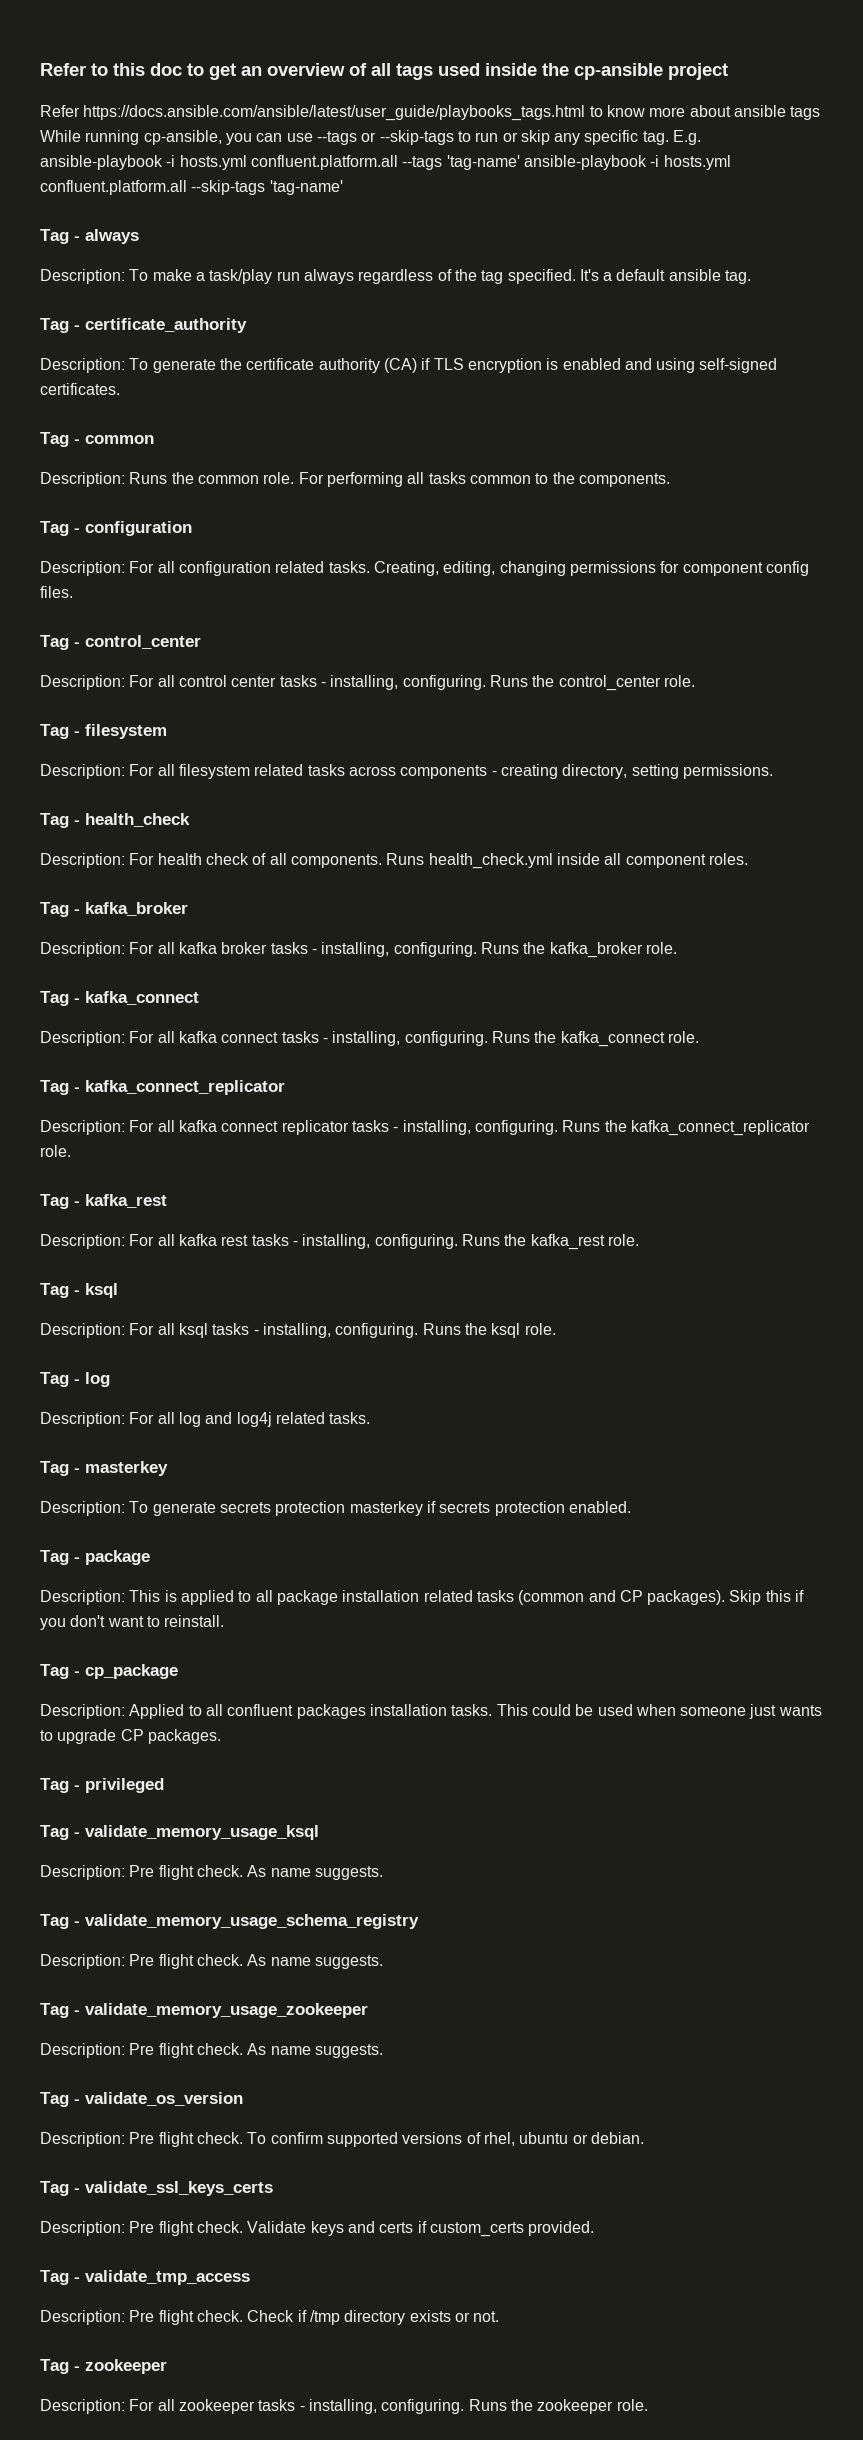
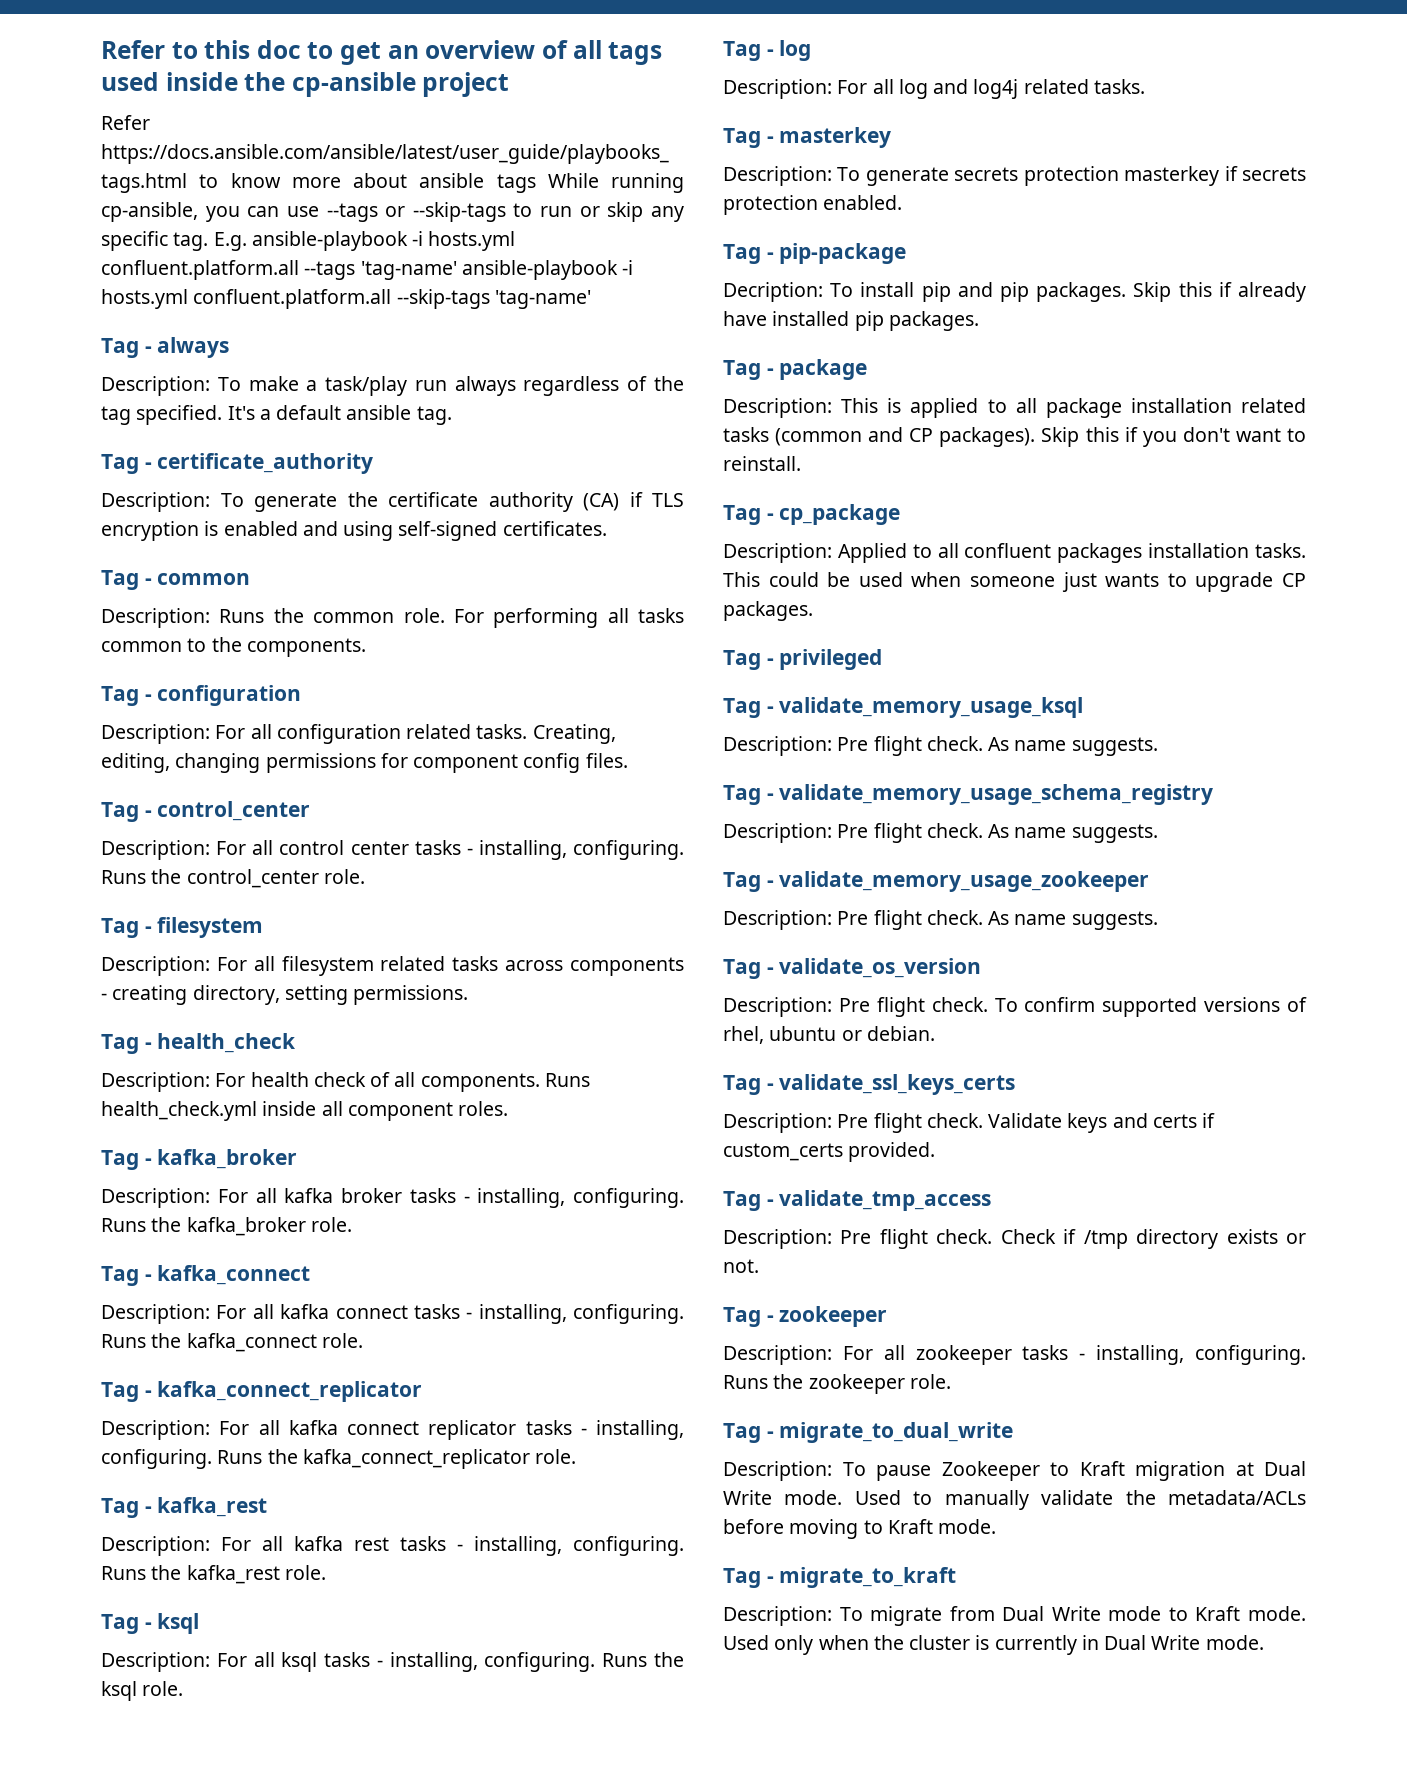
(631, 1507) none -> [723,243,907,264] [723,282,1306,302] [723,311,979,331] // Tag - pip-package // Decription: To install pip and pip packages. Skip this if already have installed pip packages.
(648, 2405) none -> [723,1422,1014,1443] [723,1461,1306,1481] [723,1490,1306,1510] [723,1519,997,1539] [723,1567,957,1588] [723,1606,1306,1626] [723,1635,1264,1655] // Tag - migrate_to_dual_write // Description: To pause Zookeeper to Kraft migration at Dual Write mode. Used to manually validate the metadata/ACLs before moving to Kraft mode. // Tag - migrate_to_kraft // Description: To migrate from Dual Write mode to Kraft mode. Used only when the cluster is currently in Dual Write mode.

